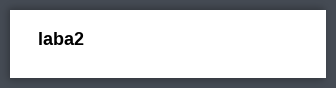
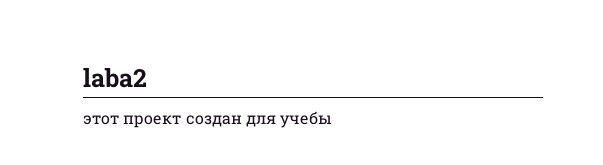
(84, 38) none -> [83,111,333,128] // этот проект создан для учебы

